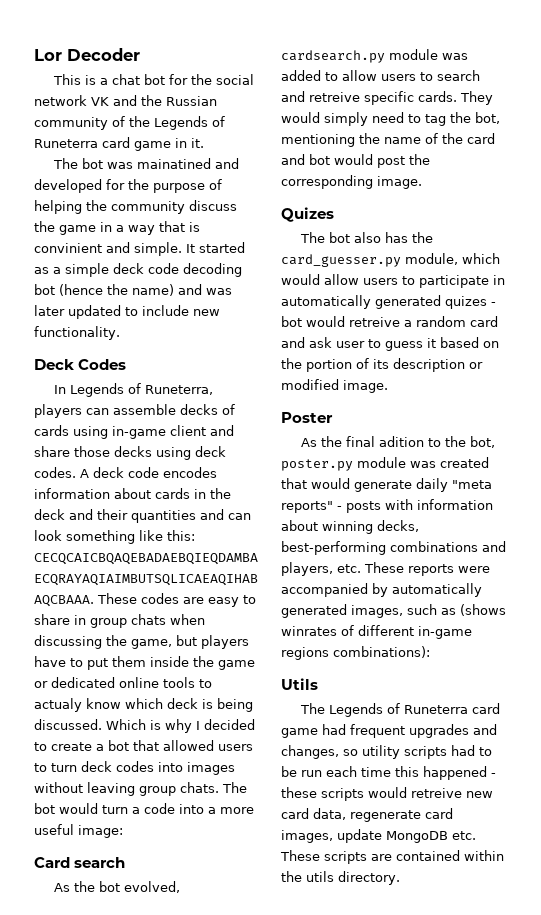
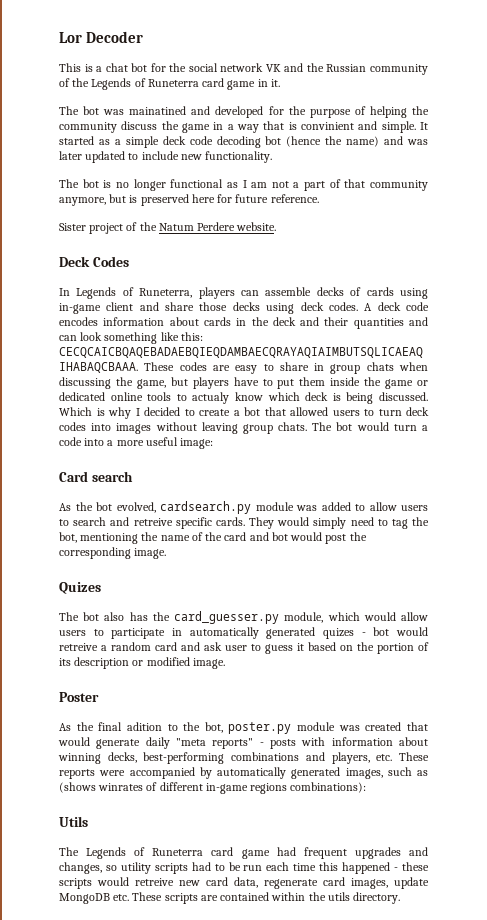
(120, 333) none -> [59,179,429,191] [59,194,319,206] [59,222,277,234] // The bot is no longer functional as I am not a part of that community anymore, but is preserved here for future reference. // Sister project of the Natum Perdere website.

